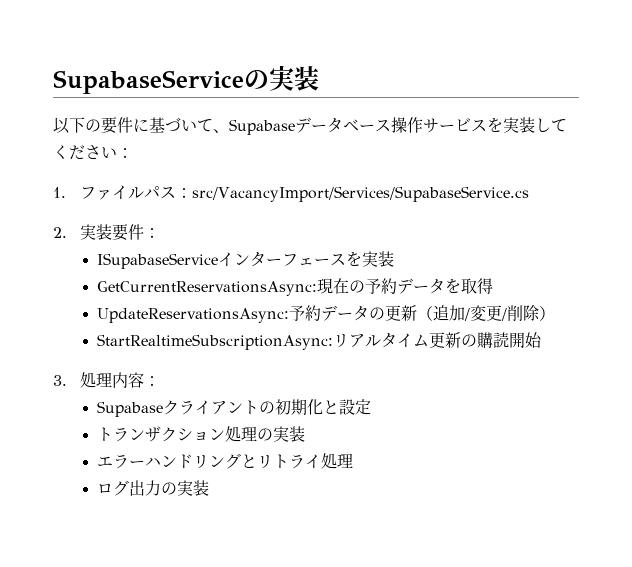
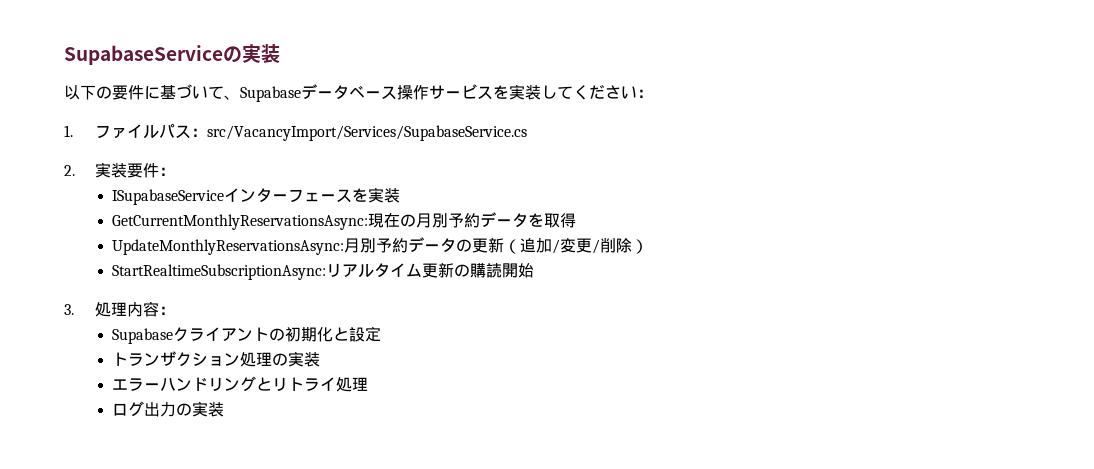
[97,278,366,296] GetCurrentReservationsAsync:現在の -> [112,213,449,230] GetCurrentMonthlyReservationsAsync:現在の月別
[97,308,290,323] UpdateReservationsAsync: -> [112,238,377,255] UpdateMonthlyReservationsAsync:月別

